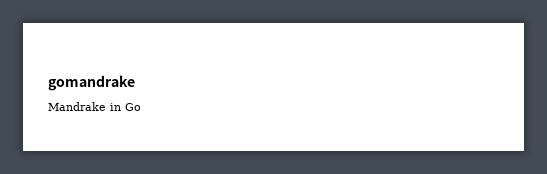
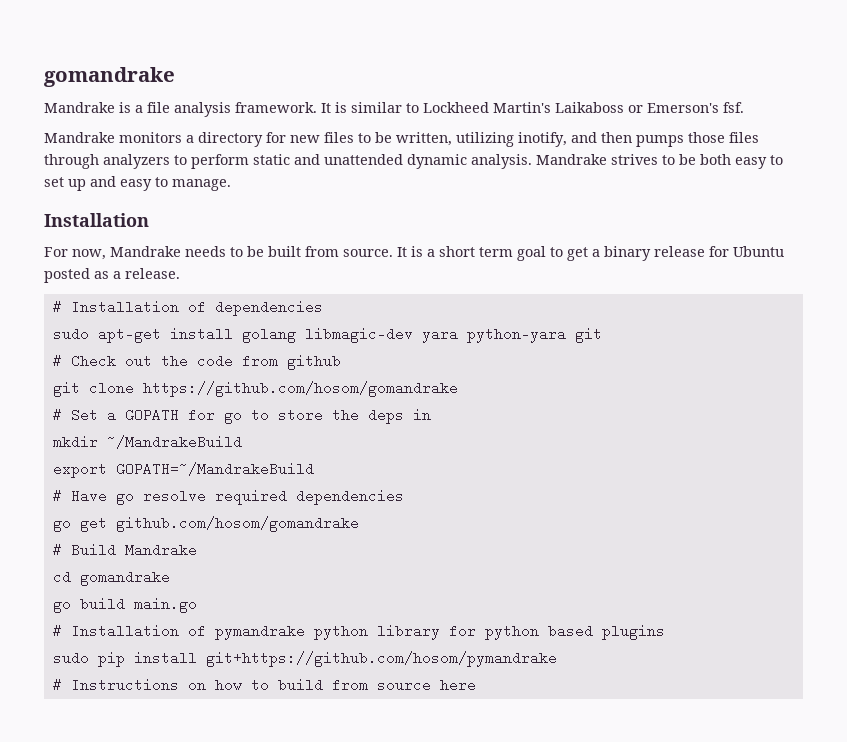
[110,103,141,111] in Go -> [119,102,744,117] [44,132,759,147] [44,154,783,169] [44,176,231,191] [44,213,149,227] [44,246,784,261] [44,268,180,283] [52,300,323,316] [52,327,602,343] [52,354,341,370] [52,381,458,397] [52,408,431,424] [52,435,242,449] [52,462,314,478] [52,489,404,505] [52,516,359,532] [52,543,197,557] [52,570,170,586] [52,597,197,613] [52,624,665,640] [52,651,557,667] [52,678,476,692] is a file analysis framework. It is similar to Lockheed Martin's Laikaboss or Emerson's fsf. // Mandrake monitors a directory for new files to be written, utilizing inotify, and then pumps those files through analyzers to perform static and unattended dynamic analysis. Mandrake strives to be both easy to set up and easy to manage. // Installation // For now, Mandrake needs to be built from source. It is a short term goal to get a binary release for Ubuntu posted as a release. // # Installation of dependencies // sudo apt-get install golang libmagic-dev yara python-yara git // # Check out the code from github // git clone https://github.com/hosom/gomandrake // # Set a GOPATH for go to store the deps in // mkdir ~/MandrakeBuild // export GOPATH=~/MandrakeBuild // # Have go resolve required dependencies // go get github.com/hosom/gomandrake // # Build Mandrake // cd gomandrake // go build main.go // # Installation of pymandrake python library for python based plugins // sudo pip install git+https://github.com/hosom/pymandrake // # Instructions on how to build from source here

